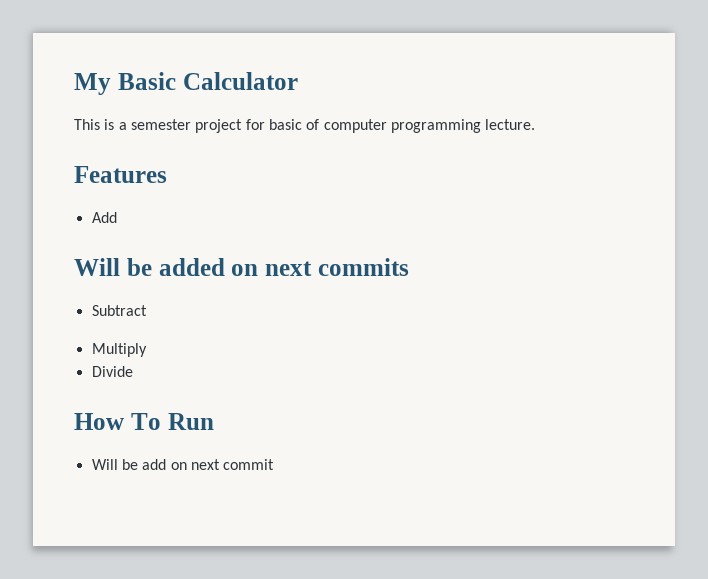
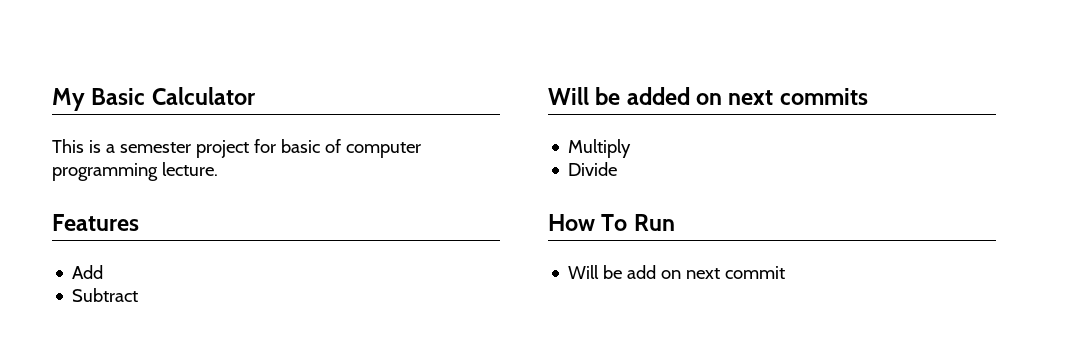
(117, 217) none -> [72,288,139,302] // Subtract
[91,305,147,316] // Subtract -> (868, 96) none

